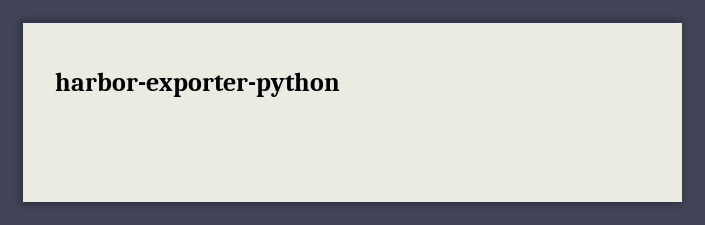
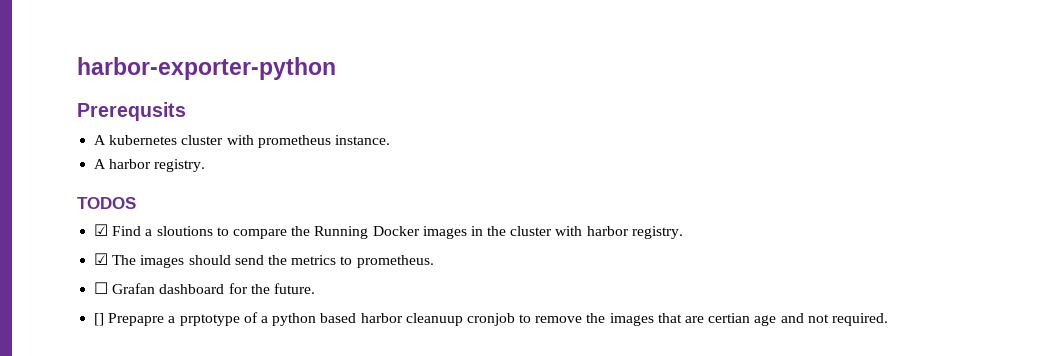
(340, 84) none -> [77,102,186,121] [94,135,390,148] [94,159,206,172] [77,197,136,209] [94,224,683,239] [94,253,434,268] [94,282,315,294] [94,312,888,326] // Prerequsits // A kubernetes cluster with prometheus instance. // A harbor registry. // TODOS // ☑ Find a sloutions to compare the Running Docker images in the cluster with harbor registry. // ☑ The images should send the metrics to prometheus. // ☐ Grafan dashboard for the future. // [] Prepapre a prptotype of a python based harbor cleanuup cronjob to remove the images that are certian age and not required.

